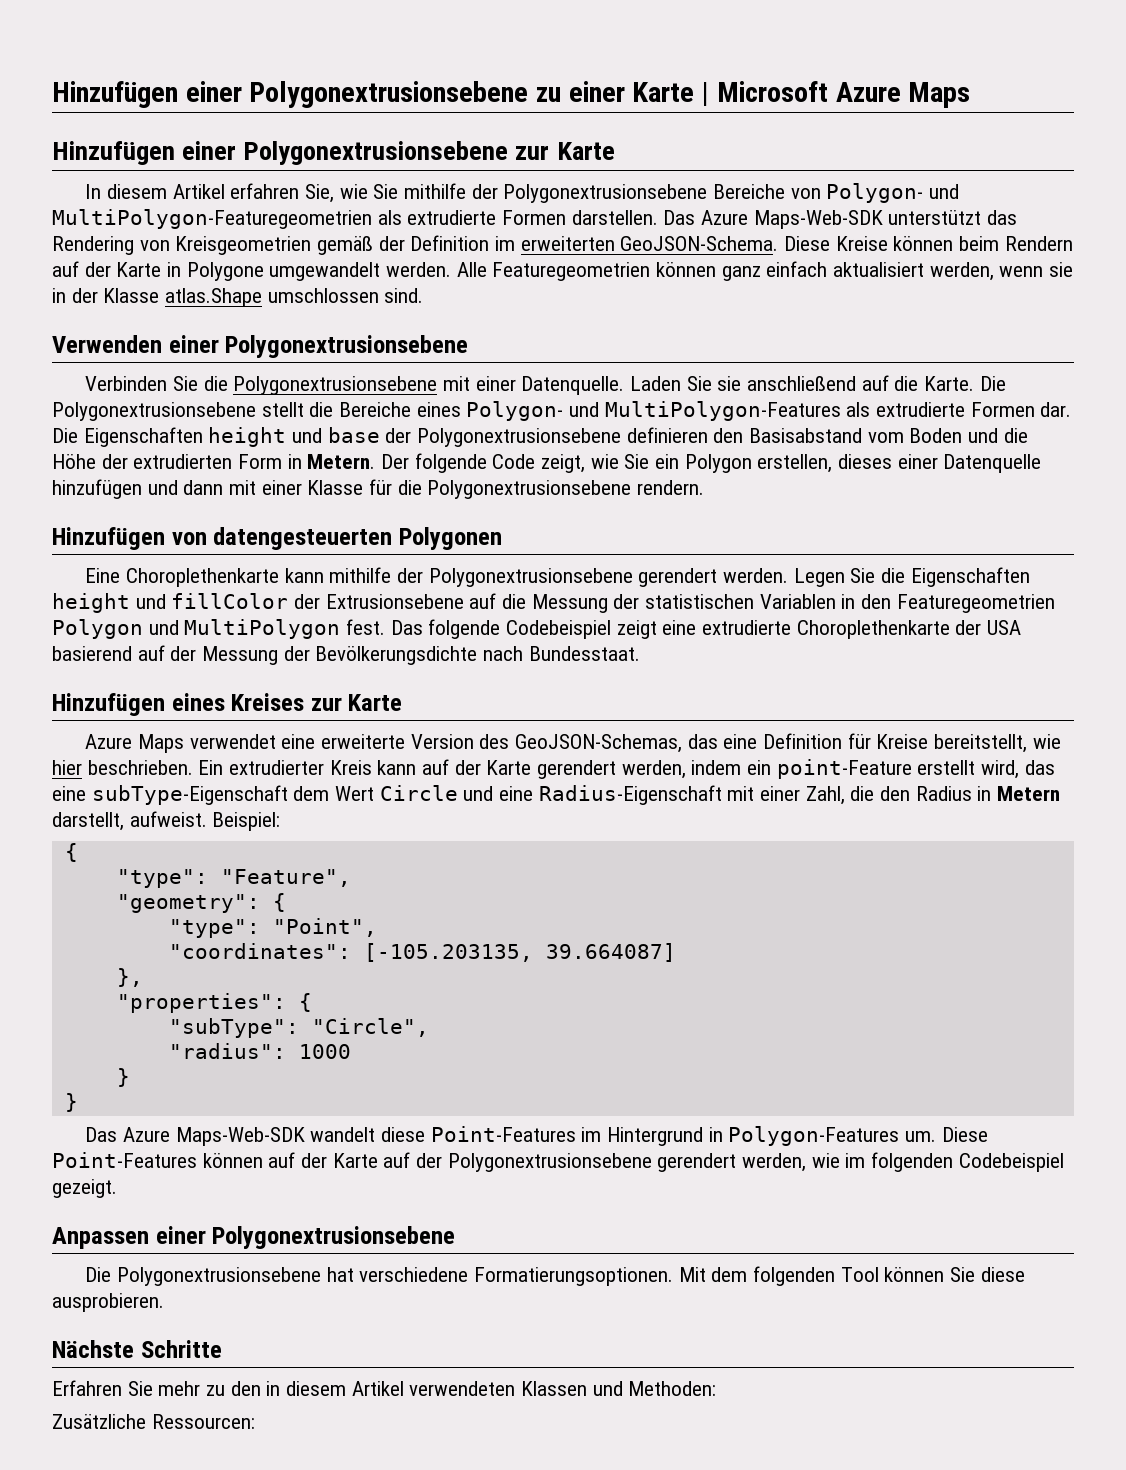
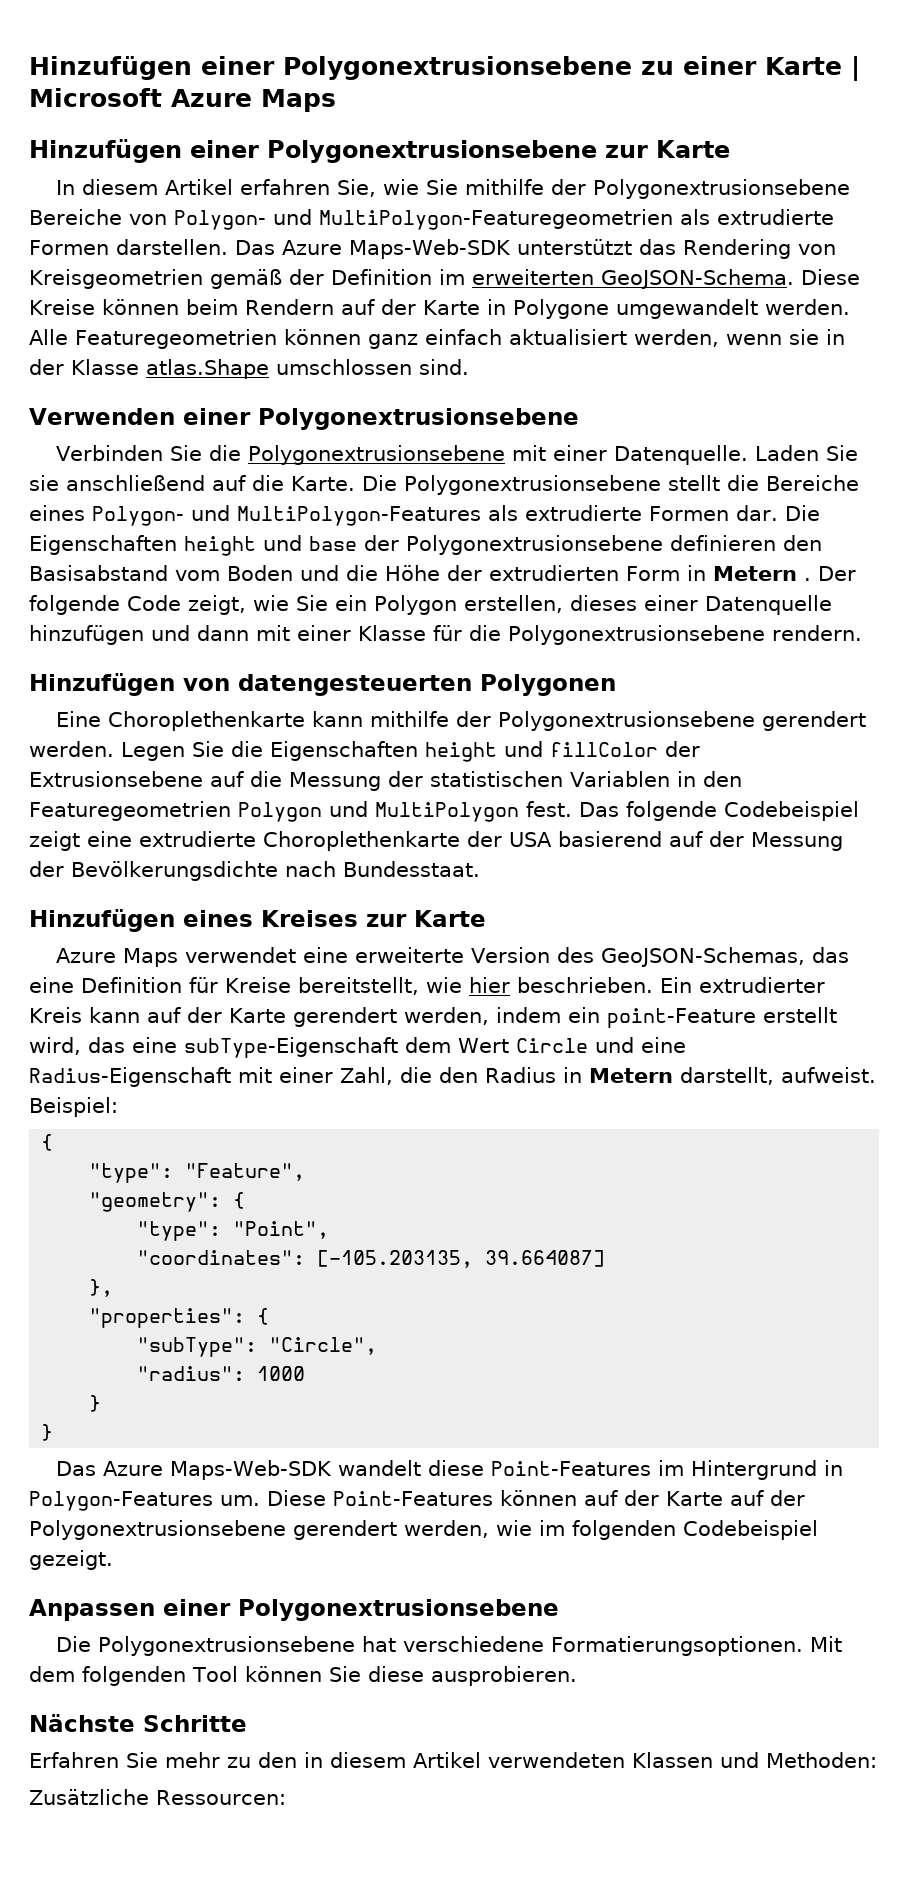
[307,454,376,469] Metern. -> [712,566,811,581] Metern .

